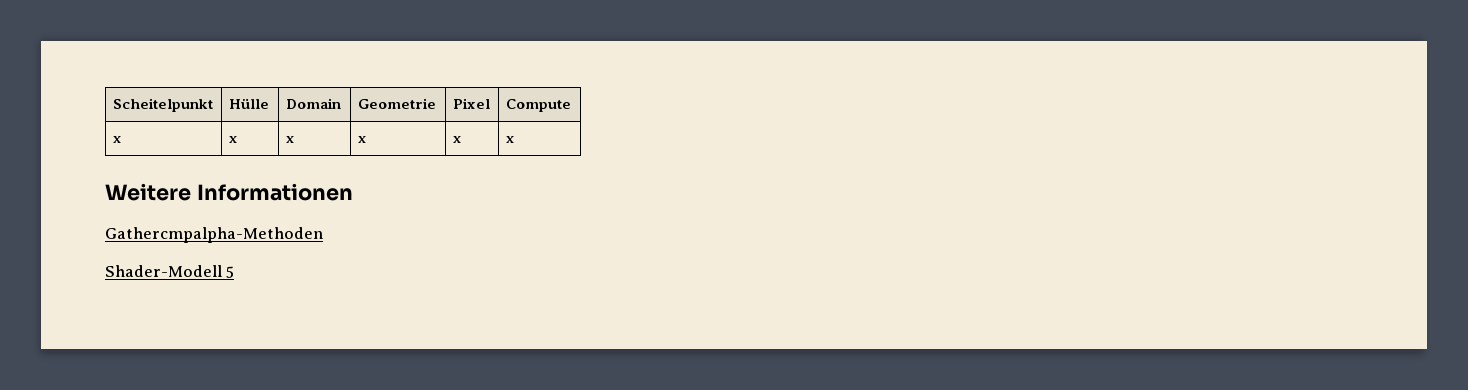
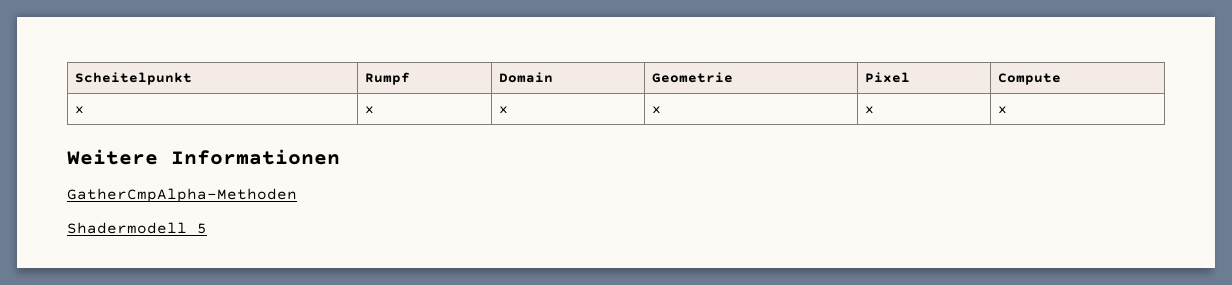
[228,99,269,109] Hülle -> [364,72,410,85] Rumpf
[105,227,323,243] [105,265,222,277] Gathercmpalpha-Methoden // Shader-Modell -> [67,188,297,203] [67,222,187,234] GatherCmpAlpha-Methoden // Shadermodell

